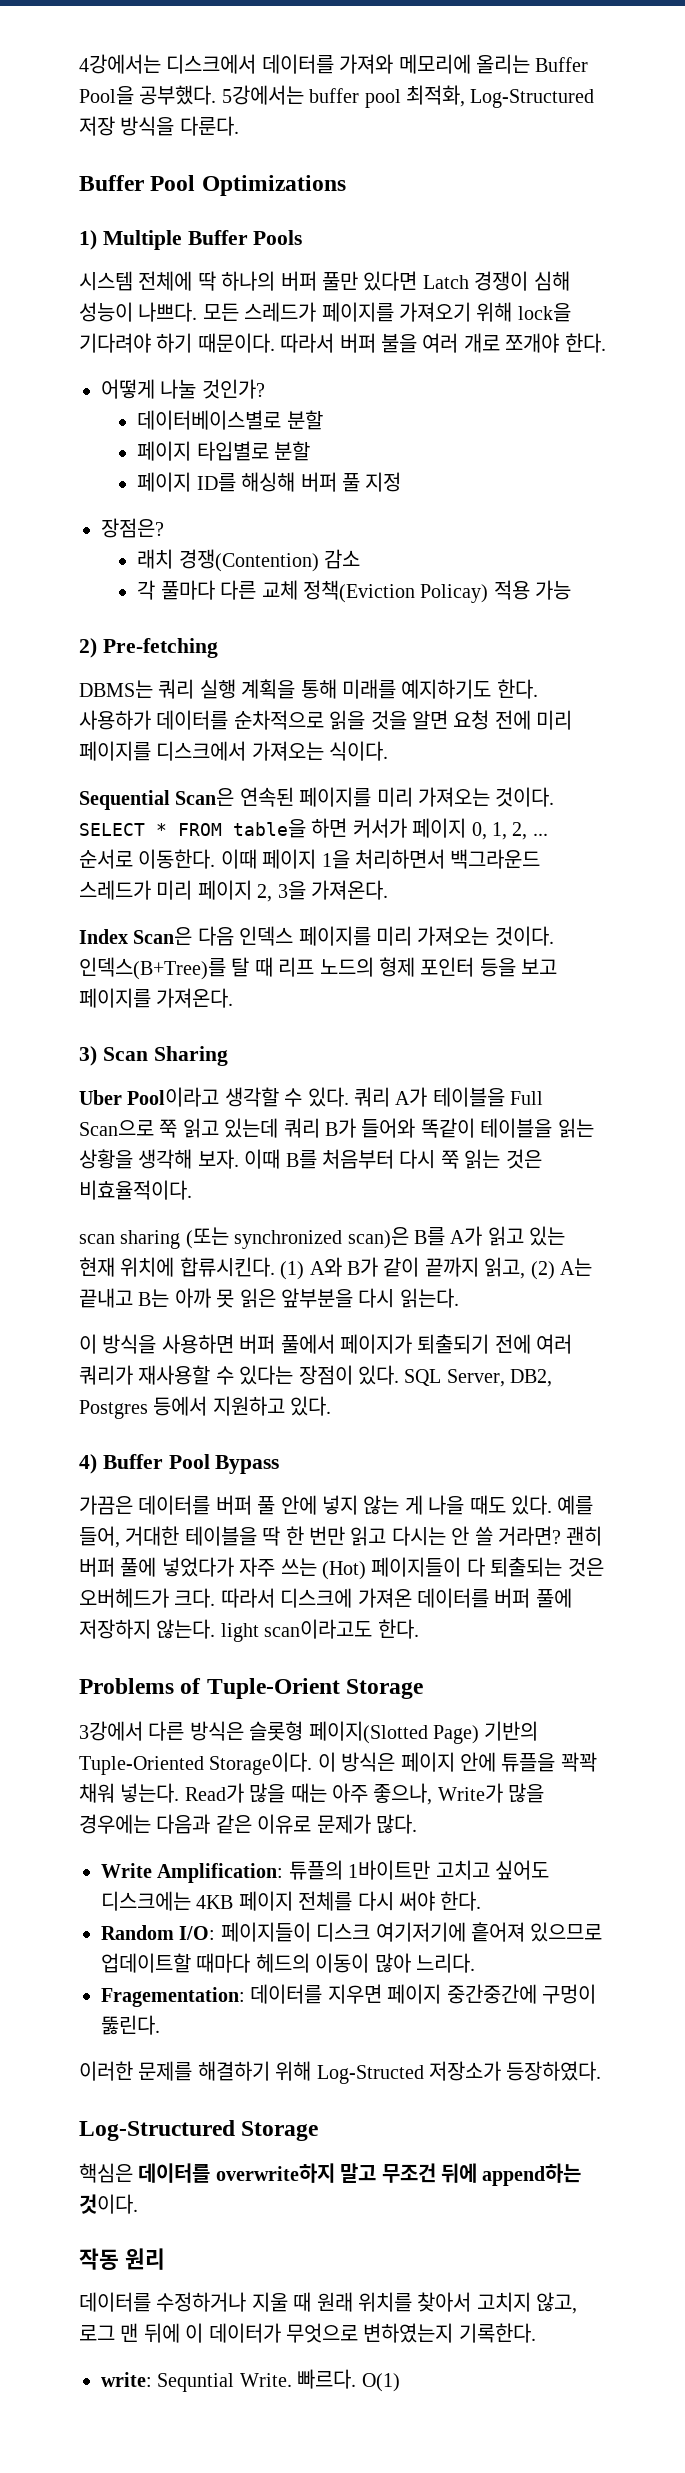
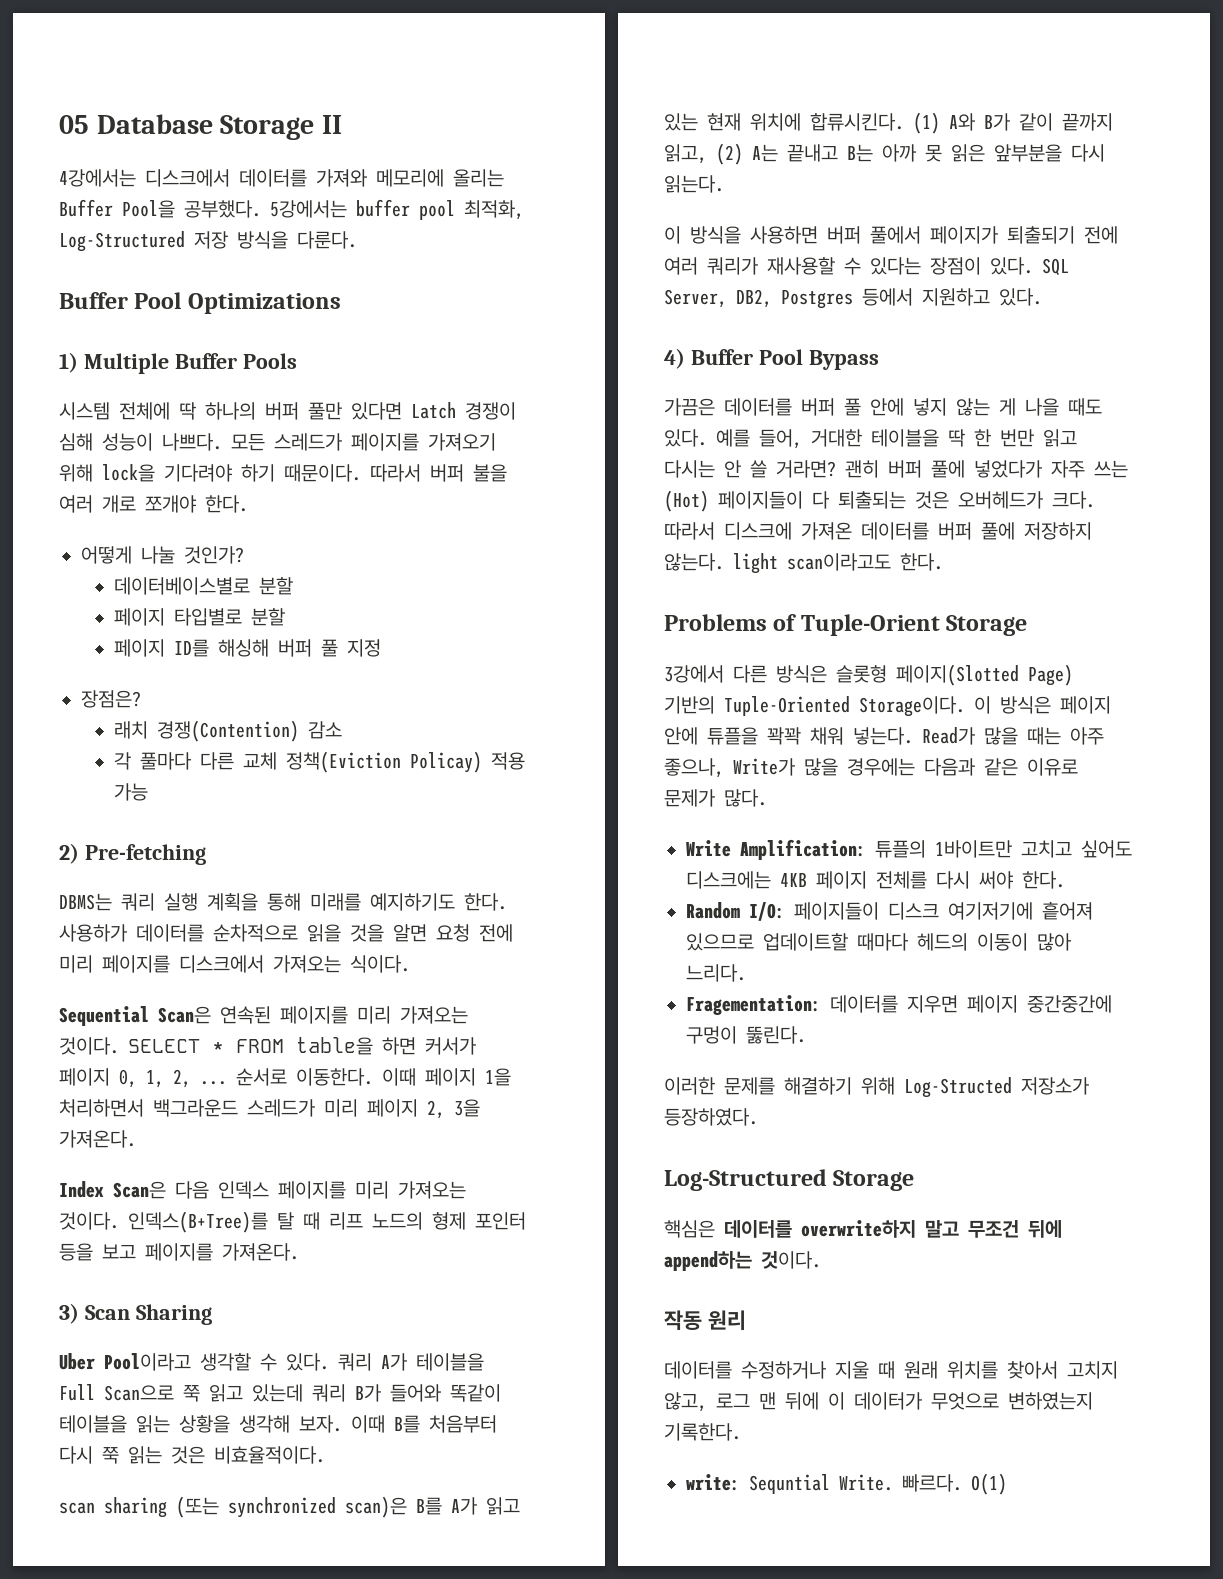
(79, 64) none -> [59,114,342,140] 05 Database Storage II //

